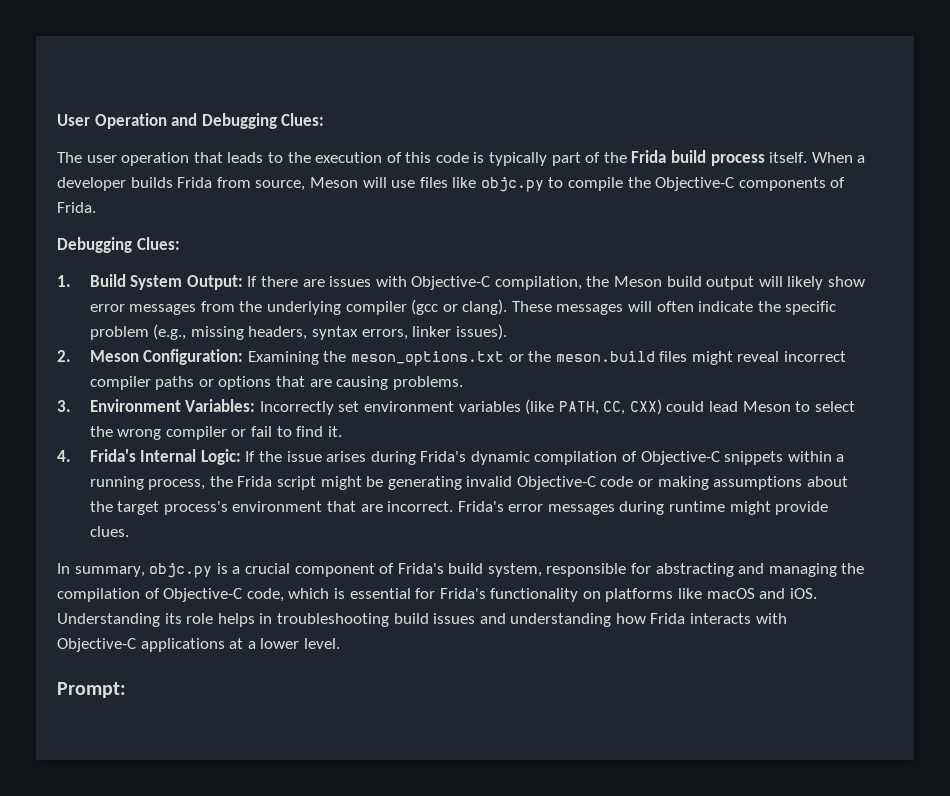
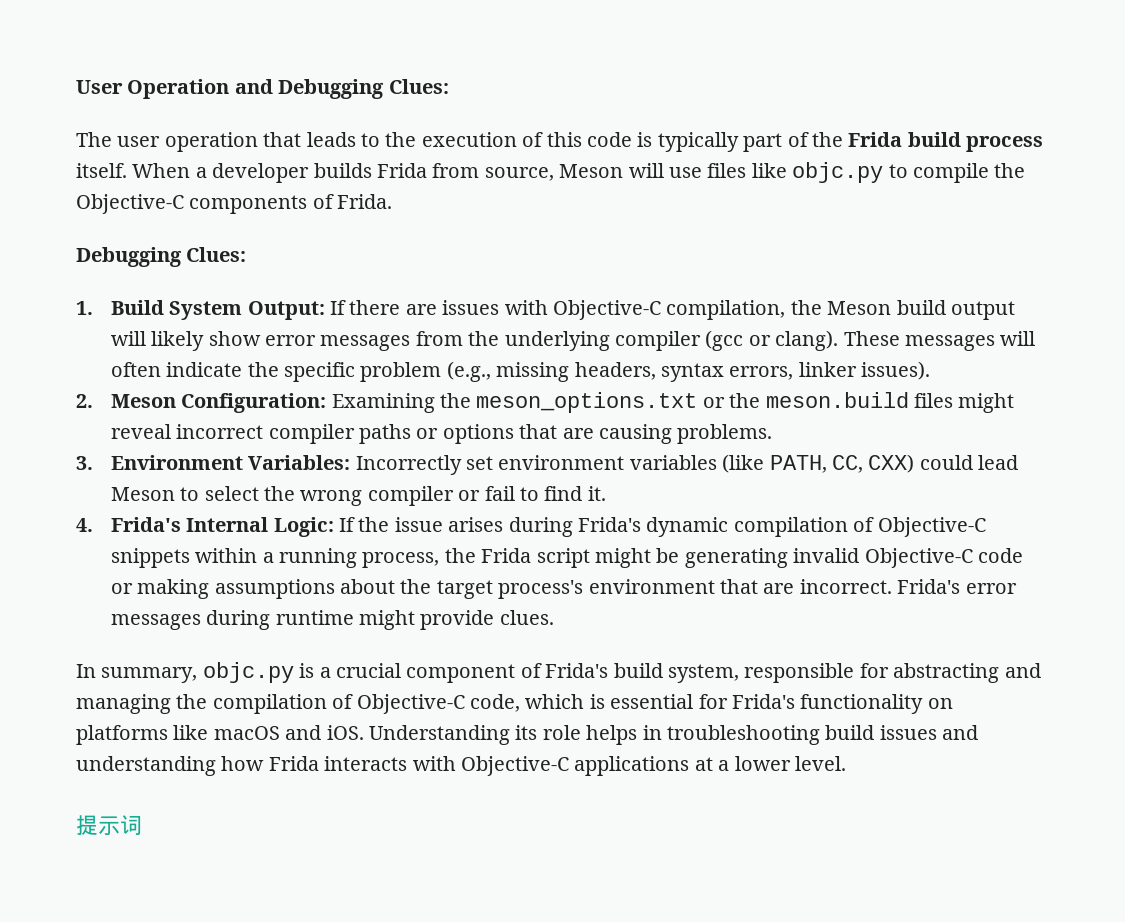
[57,682,126,698] Prompt: -> [76,815,142,835] 提示词

